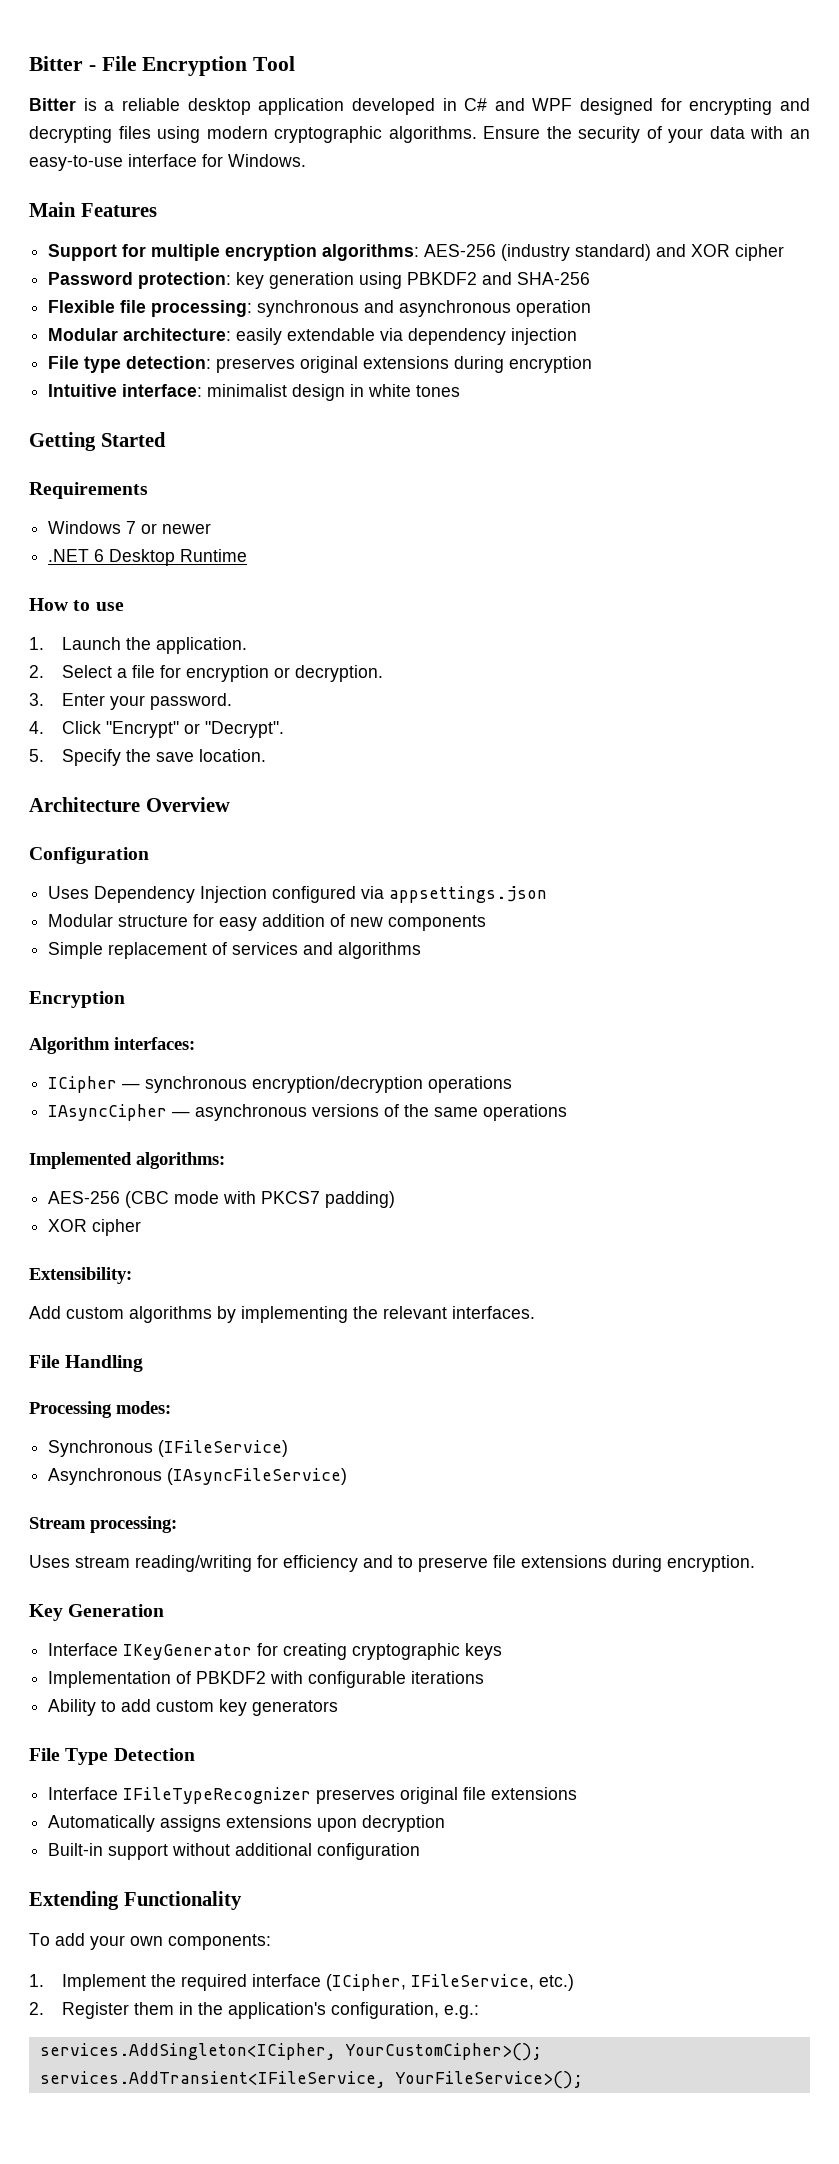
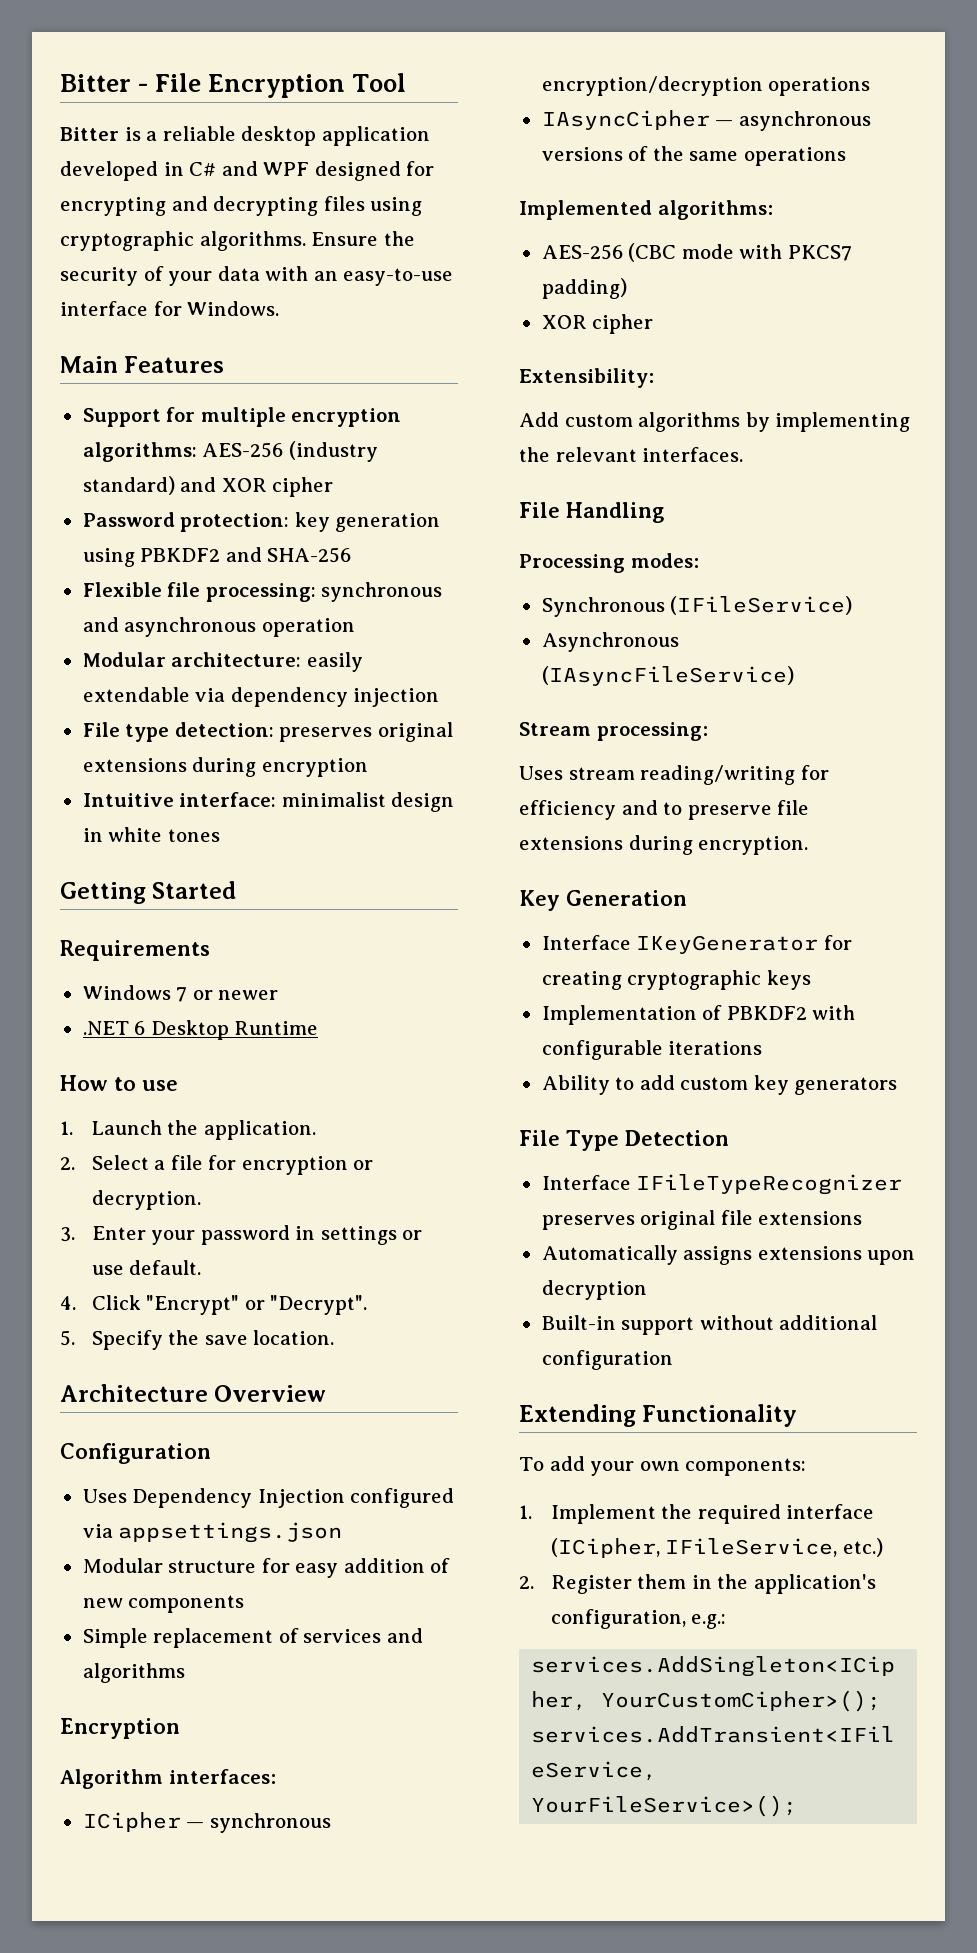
[206,126,268,139] modern -> (423, 206) none
[150,693,233,710] password. -> [200,1225,423,1245] [91,1260,202,1275] password in settings or use default.

